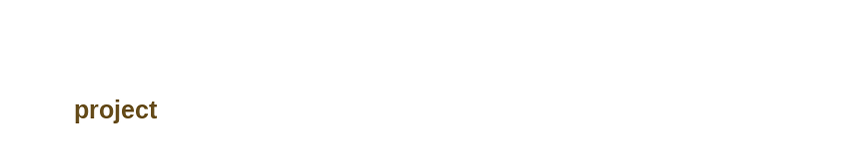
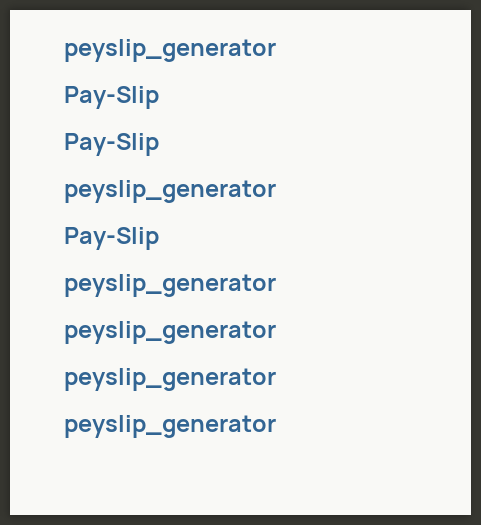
[73,99,158,124] project -> [64,39,276,62] [64,86,159,109] [64,133,159,156] [64,180,276,203] [64,227,159,250] [64,274,276,297] [64,321,276,344] [64,368,276,391] [64,415,276,438] peyslip_generator // Pay-Slip // Pay-Slip // peyslip_generator // Pay-Slip // peyslip_generator // peyslip_generator // peyslip_generator // peyslip_generator

